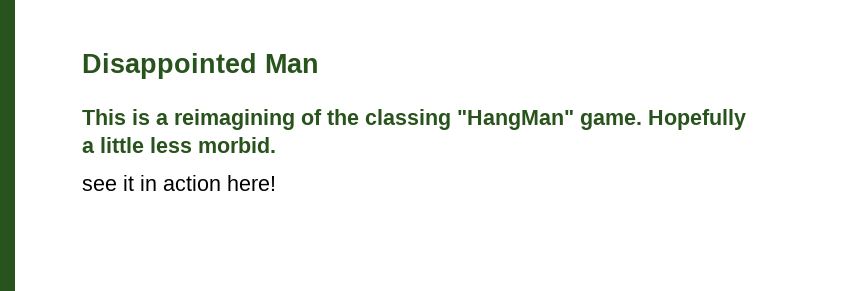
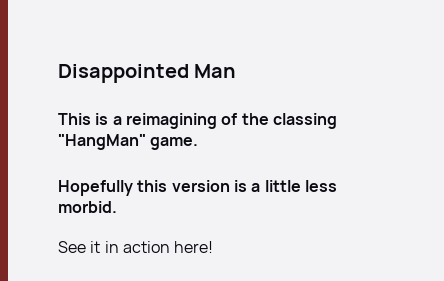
[648,109,746,130] Hopefully -> [58,180,247,196] // Hopefully this version is
[82,179,117,191] see -> [58,241,86,253] See

